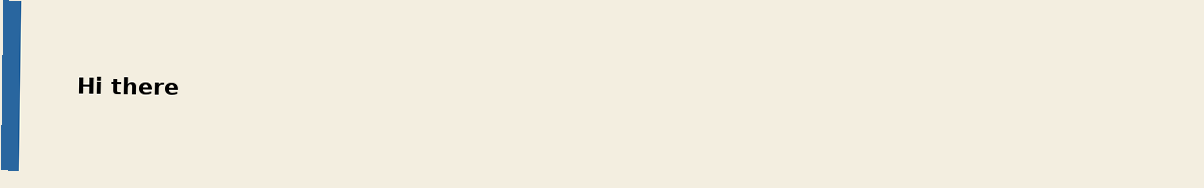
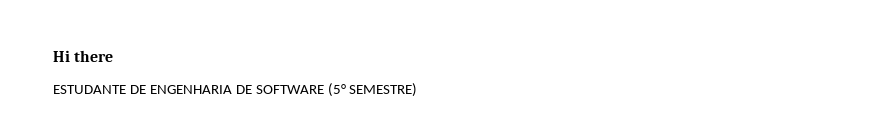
(180, 85) none -> [53,83,418,97] // ESTUDANTE DE ENGENHARIA DE SOFTWARE (5° SEMESTRE)

